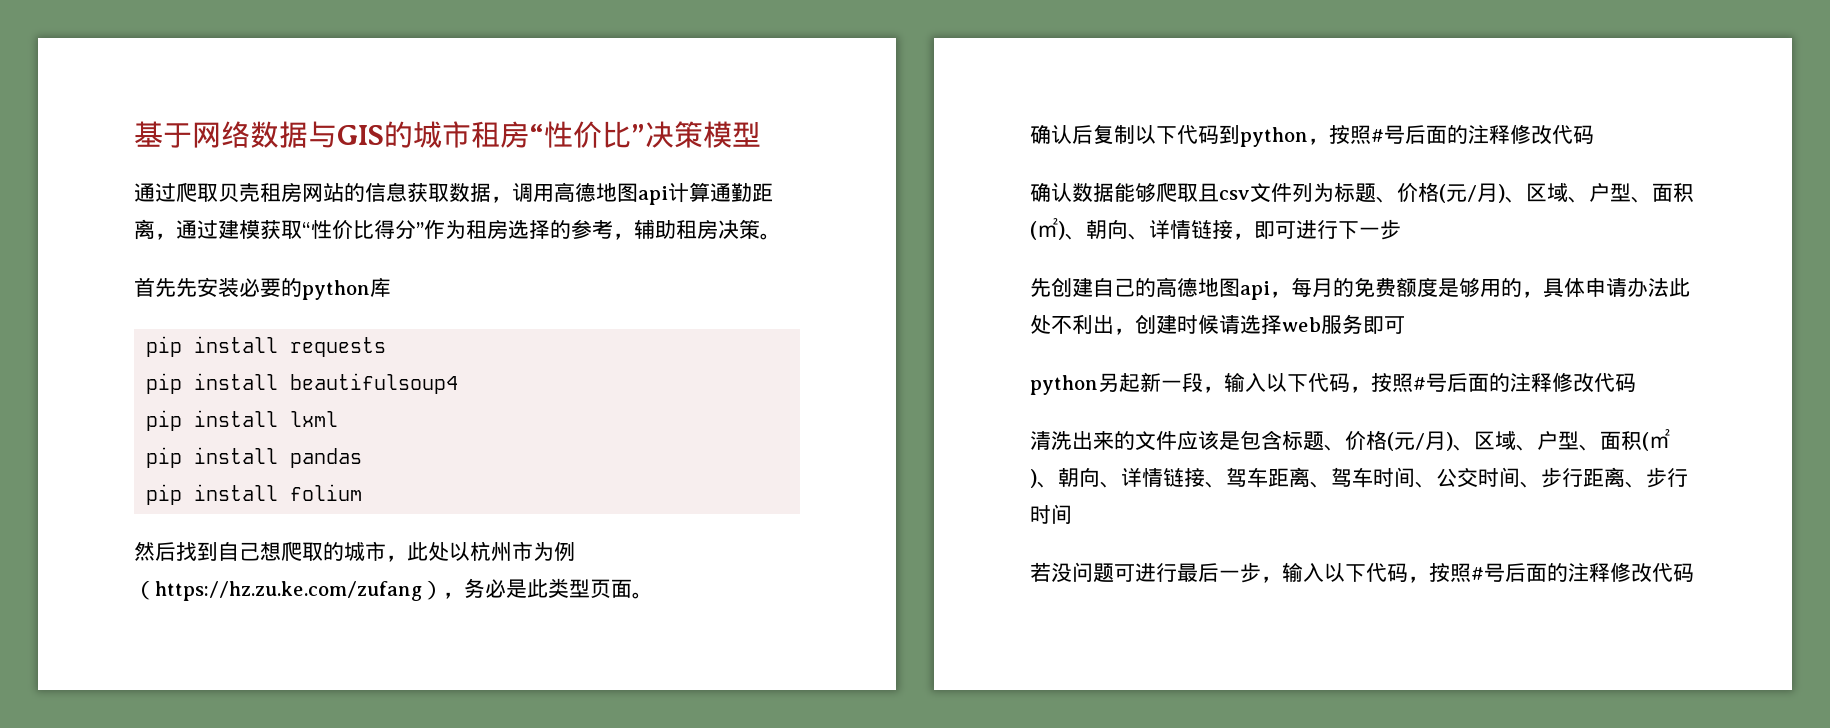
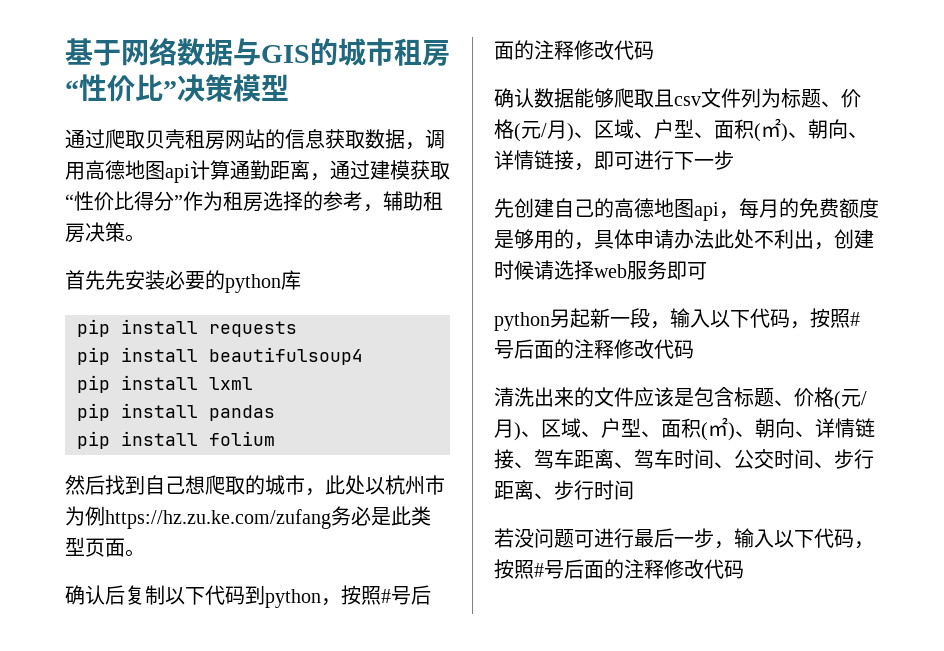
[134,580,464,601] （https://hz.zu.ke.com/zufang）， -> [105,509,331,529] https://hz.zu.ke.com/zufang

